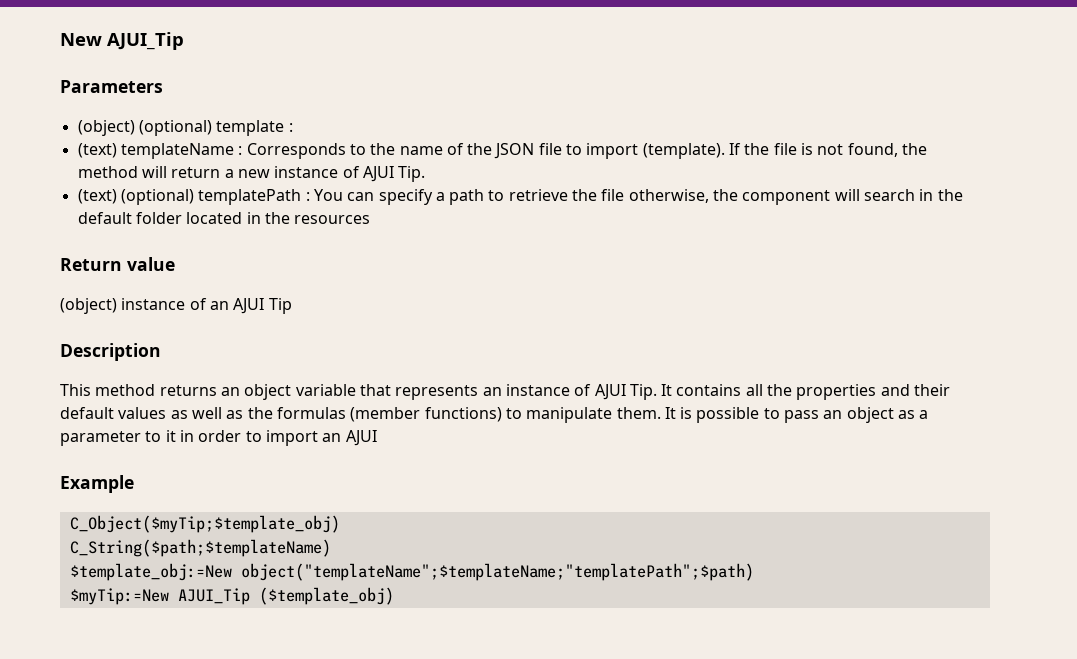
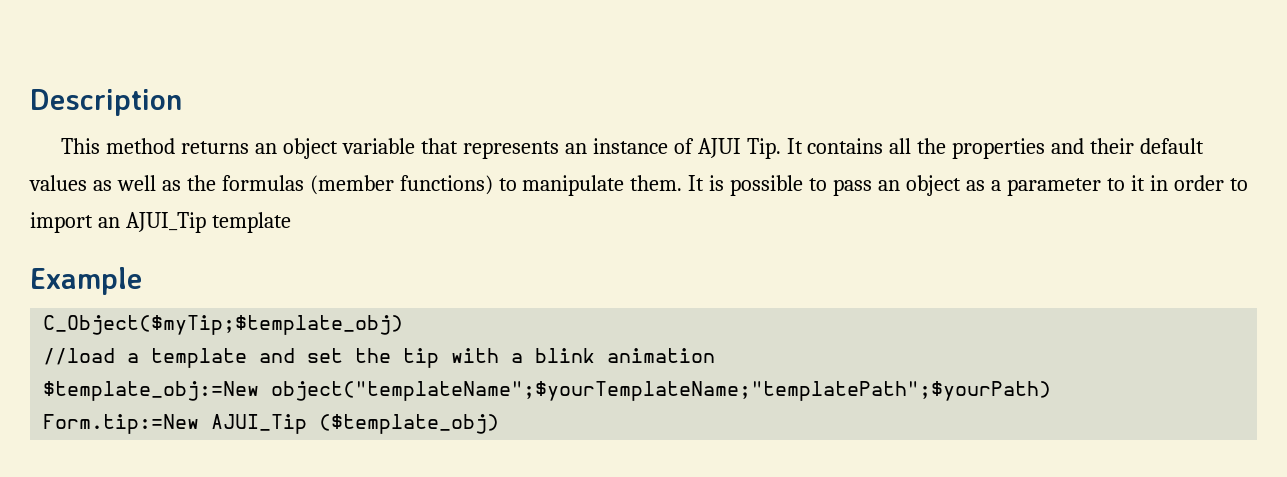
[60,32,184,50] [60,80,163,93] [77,120,293,136] [77,143,928,159] [77,166,426,182] [77,189,963,205] [77,212,371,224] [60,257,175,271] [60,298,292,314] New AJUI_Tip // Parameters // (object) (optional) template : // (text) templateName : Corresponds to the name of the JSON file to import (template). If the file is not found, the method will return a new instance of AJUI Tip. // (text) (optional) templatePath : You can specify a path to retrieve the file otherwise, the component will search in the default folder located in the resources // Return value // (object) instance of an AJUI Tip // -> (30, 102) none
[345,430,377,446] AJUI -> [125,212,291,233] AJUI_Tip template
[69,539,331,557] C_String($path;$templateName) -> [43,348,716,368] //load a template and set the tip with a blink animation
[240,563,754,581] [69,588,169,605] object("templateName";$templateName;"templatePath";$path) // $myTip:=New -> [271,381,1052,401] [43,414,200,434] object("templateName";$yourTemplateName;"templatePath";$yourPath) // Form.tip:=New

